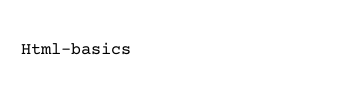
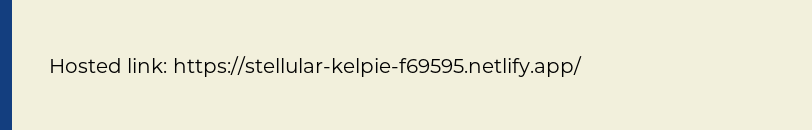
[21,42,131,55] Html-basics -> [49,56,582,77] Hosted link: https://stellular-kelpie-f69595.netlify.app/

